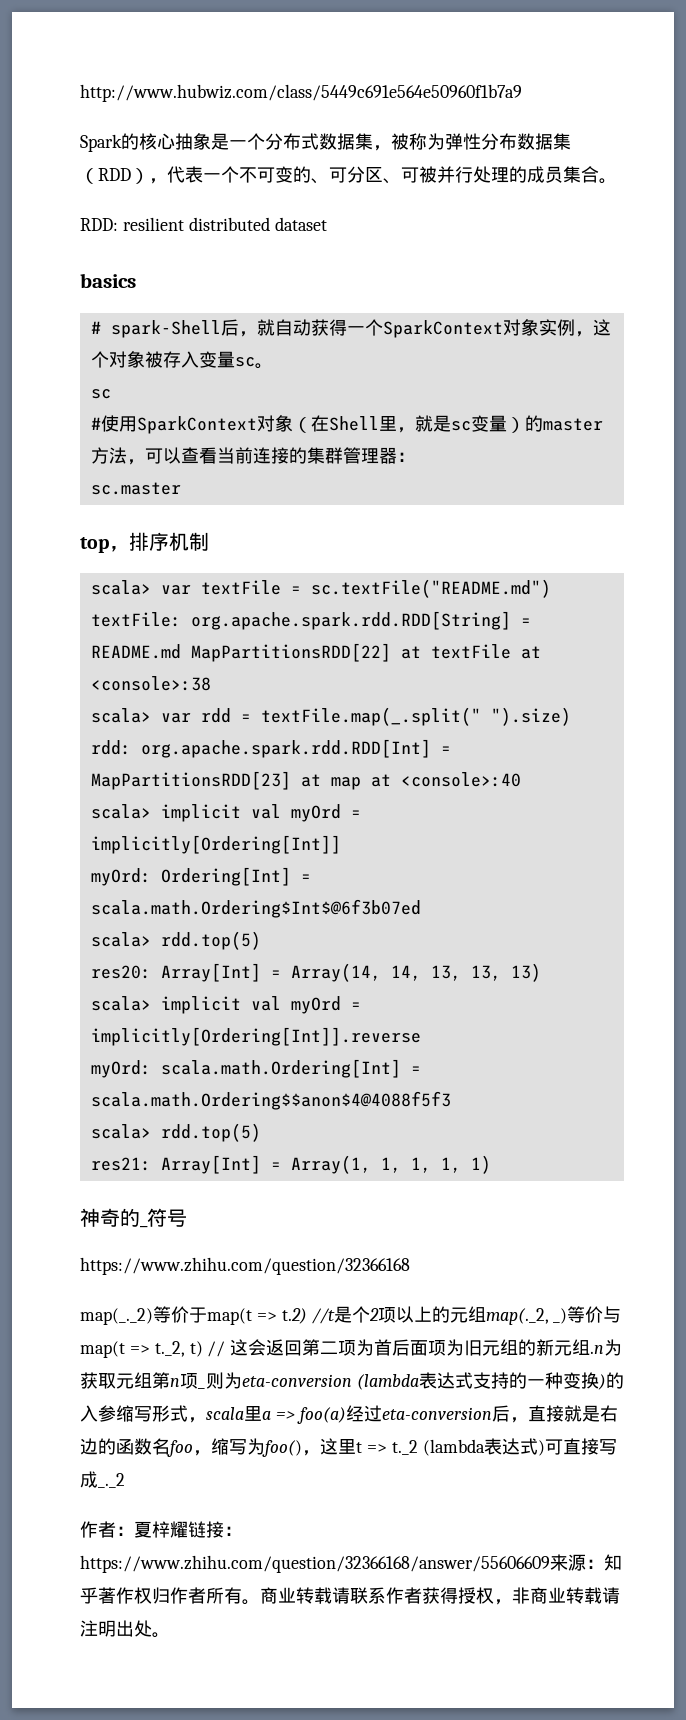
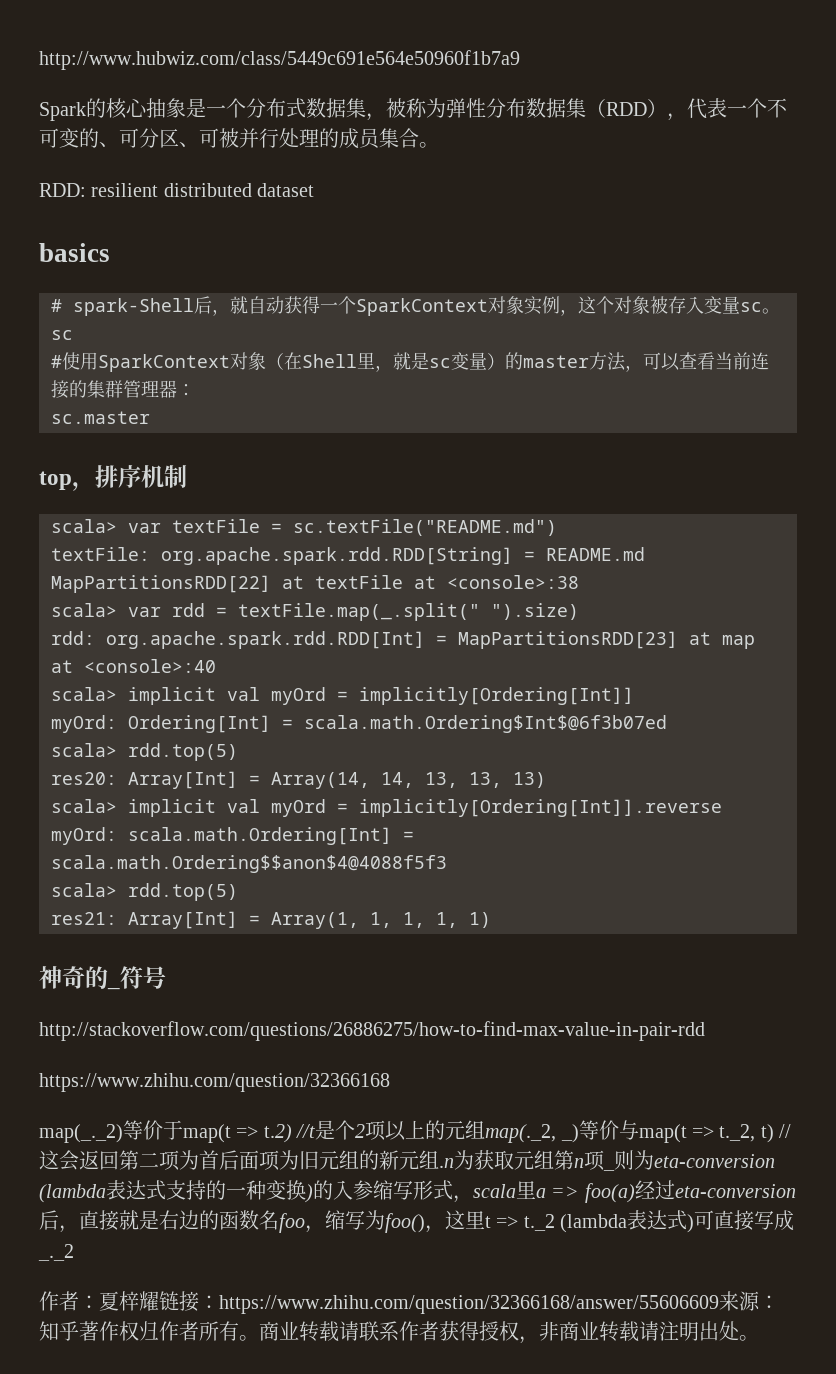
(187, 1218) none -> [39,1021,705,1041] // http://stackoverflow.com/questions/26886275/how-to-find-max-value-in-pair-rdd

